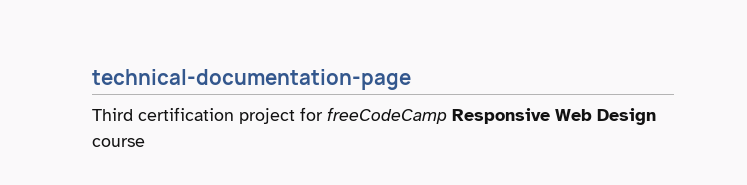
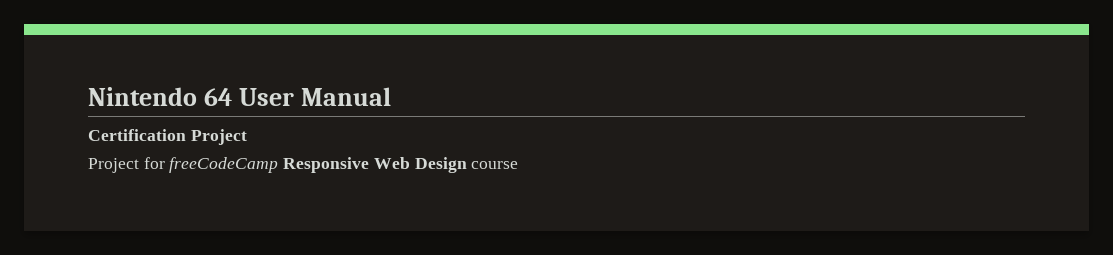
[92,69,411,90] [92,107,295,124] technical-documentation-page // Third certification project -> [88,87,392,106] [88,129,247,145] [88,158,139,173] Nintendo 64 User Manual // Certification Project // Project

